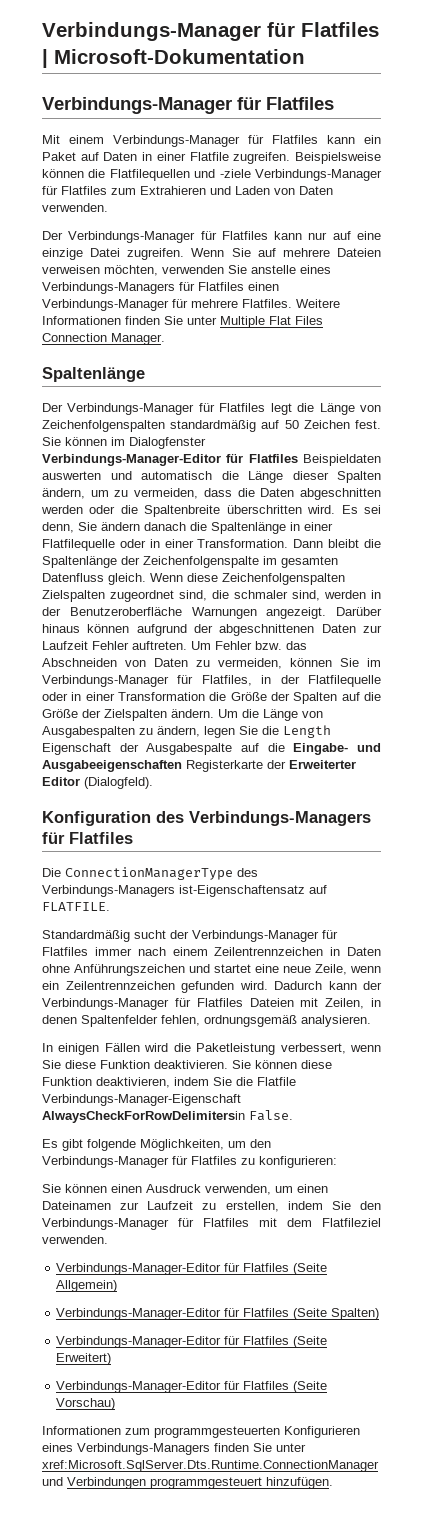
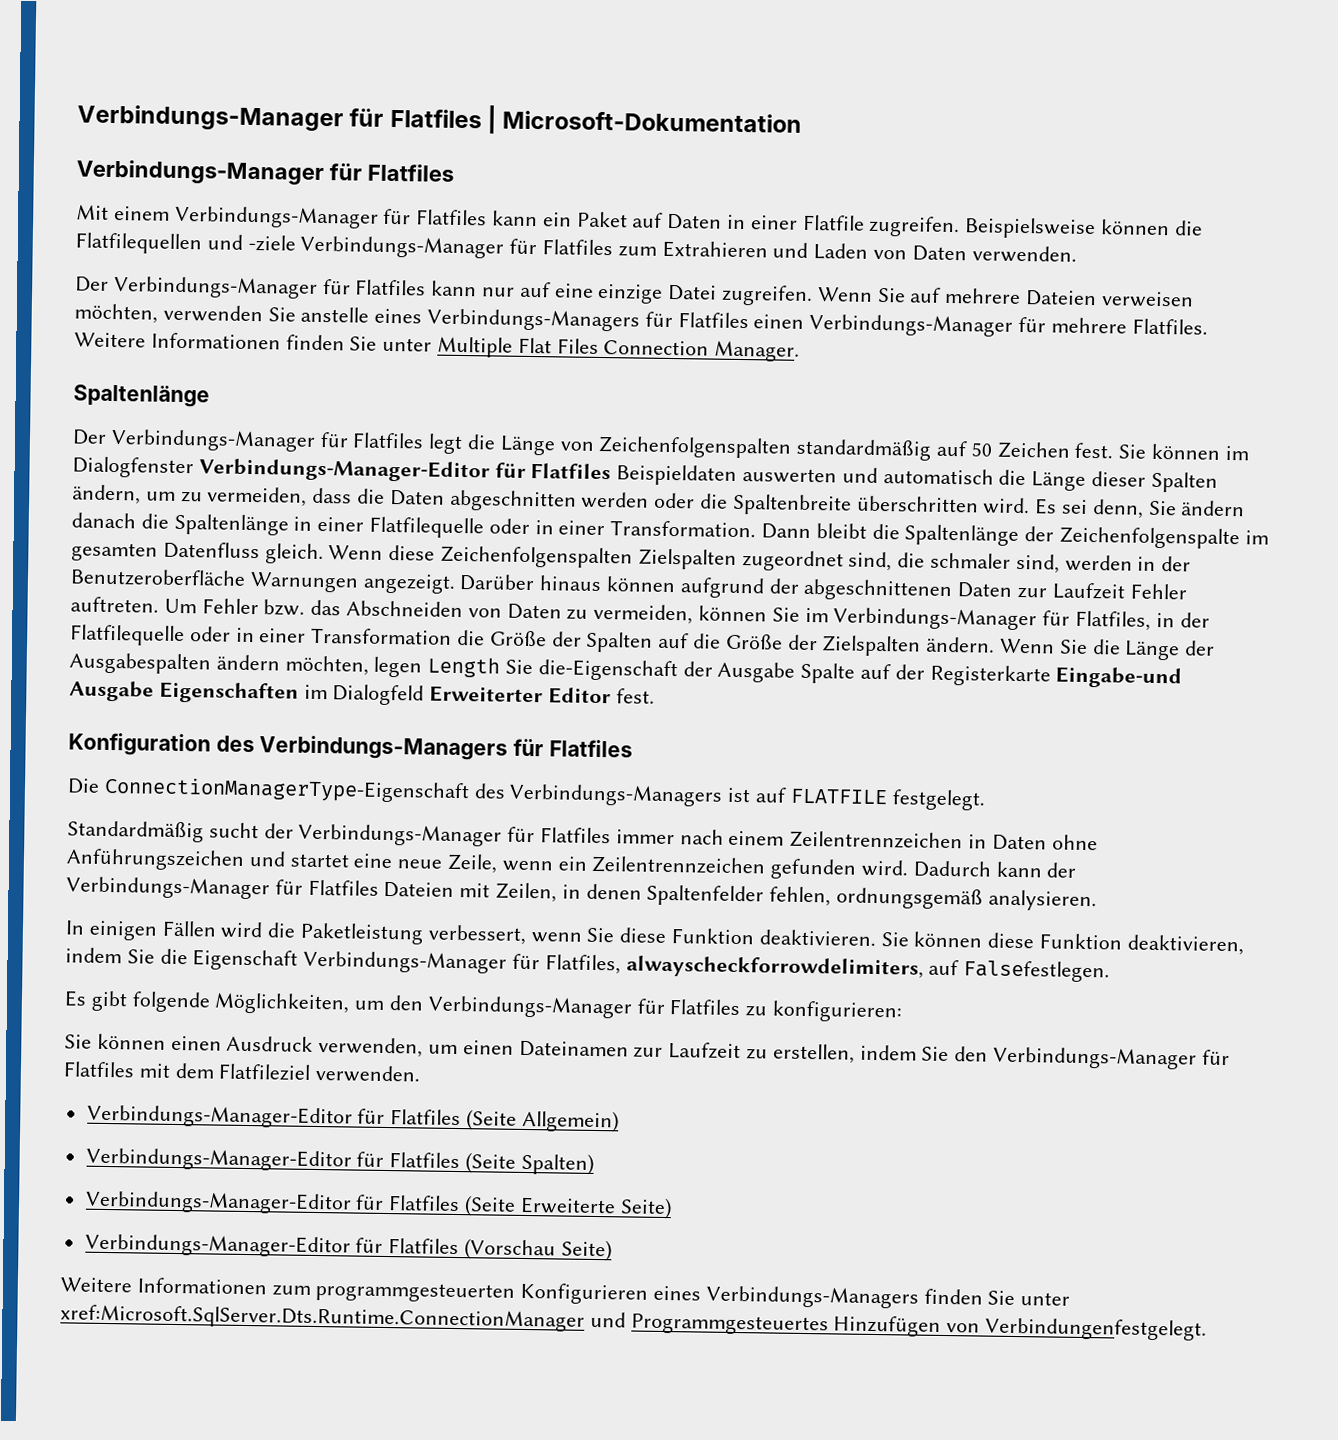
[218,709,323,721] [42,725,331,738] [42,743,381,755] [42,760,286,772] Um die Länge von Ausgabespalten zu ändern, legen Sie die Length Eigenschaft der Ausgabespalte auf die Eingabe- und Ausgabeeigenschaften Registerkarte der -> [999,638,1216,661] [69,652,1183,689] [69,680,425,706] Wenn Sie die Länge der Ausgabespalten ändern möchten, legen Length Sie die-Eigenschaft der Ausgabe Spalte auf der Registerkarte Eingabe-und Ausgabe Eigenschaften im Dialogfeld
[84,777,153,789] (Dialogfeld). -> [615,688,655,704] fest.
[65,867,258,880] [42,885,327,897] [42,902,110,911] ConnectionManagerType des Verbindungs-Managers ist-Eigenschaftensatz auf FLATFILE. -> [103,776,986,811] ConnectionManagerType-Eigenschaft des Verbindungs-Managers ist auf FLATFILE festgelegt.
[257,1077,296,1086] [42,1094,241,1106] [42,1110,293,1123] Flatfile Verbindungs-Manager-Eigenschaft AlwaysCheckForRowDelimitersin False. -> [192,949,1111,983] Eigenschaft Verbindungs-Manager für Flatfiles, alwayscheckforrowdelimiters, auf Falsefestlegen.
[56,1353,112,1365] [56,1381,328,1393] [56,1398,116,1410] Erweitert) // Verbindungs-Manager-Editor für Flatfiles (Seite Vorschau) // -> [519,1196,672,1220] [84,1233,612,1262] [60,1277,132,1293] Erweiterte Seite) // Verbindungs-Manager-Editor für Flatfiles (Vorschau Seite) // Weitere
[67,1477,333,1489] Verbindungen programmgesteuert hinzufügen. -> [630,1313,1208,1341] Programmgesteuertes Hinzufügen von Verbindungenfestgelegt.

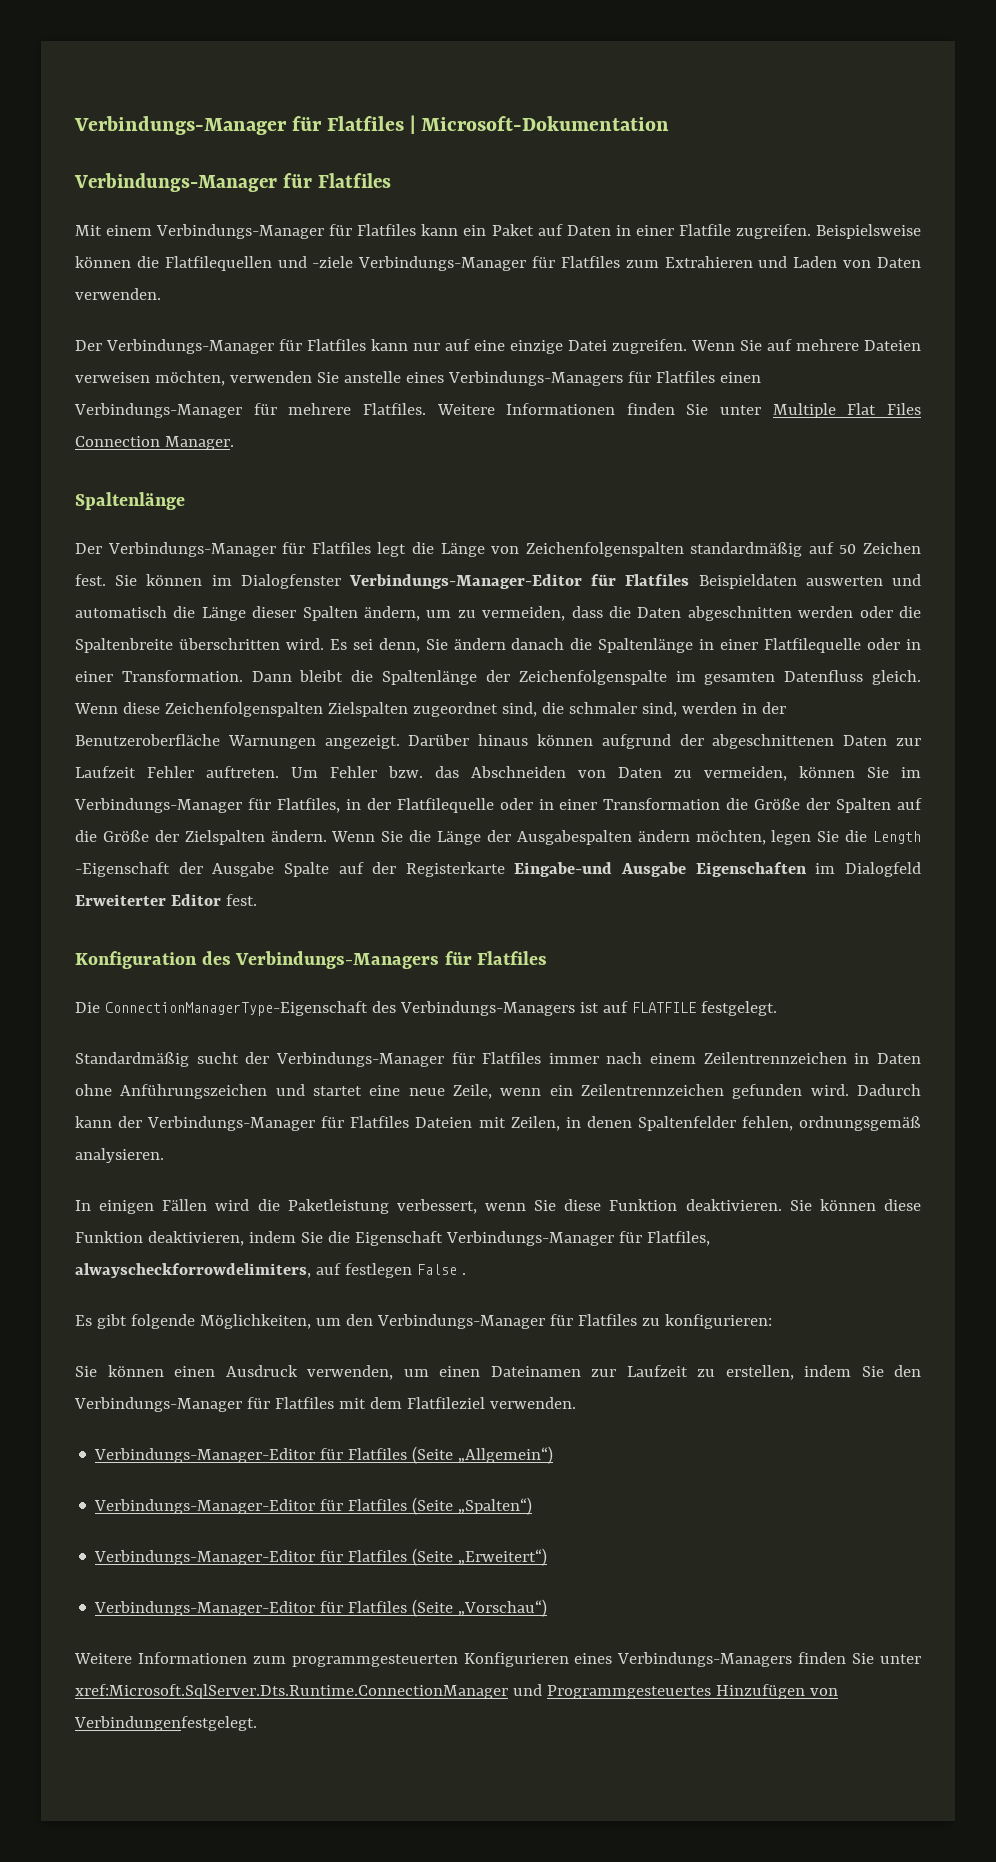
[427,656,678,682] Length Sie die-Eigenschaft -> [817,830,921,844] [75,862,170,877] Sie die Length -Eigenschaft
[963,960,1111,983] Falsefestlegen. -> [344,1263,466,1278] festlegen False .
[521,1109,619,1133] [85,1147,594,1175] [84,1190,672,1220] [84,1233,612,1262] Allgemein) // Verbindungs-Manager-Editor für Flatfiles (Seite Spalten) // Verbindungs-Manager-Editor für Flatfiles (Seite Erweiterte Seite) // Verbindungs-Manager-Editor für Flatfiles (Vorschau Seite) -> [458,1446,554,1464] [94,1497,533,1515] [94,1548,548,1566] [94,1599,548,1617] „Allgemein“) // Verbindungs-Manager-Editor für Flatfiles (Seite „Spalten“) // Verbindungs-Manager-Editor für Flatfiles (Seite „Erweitert“) // Verbindungs-Manager-Editor für Flatfiles (Seite „Vorschau“)

